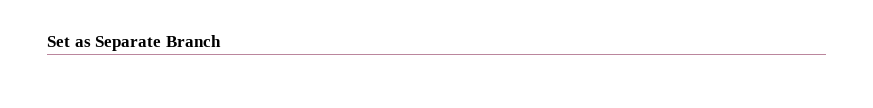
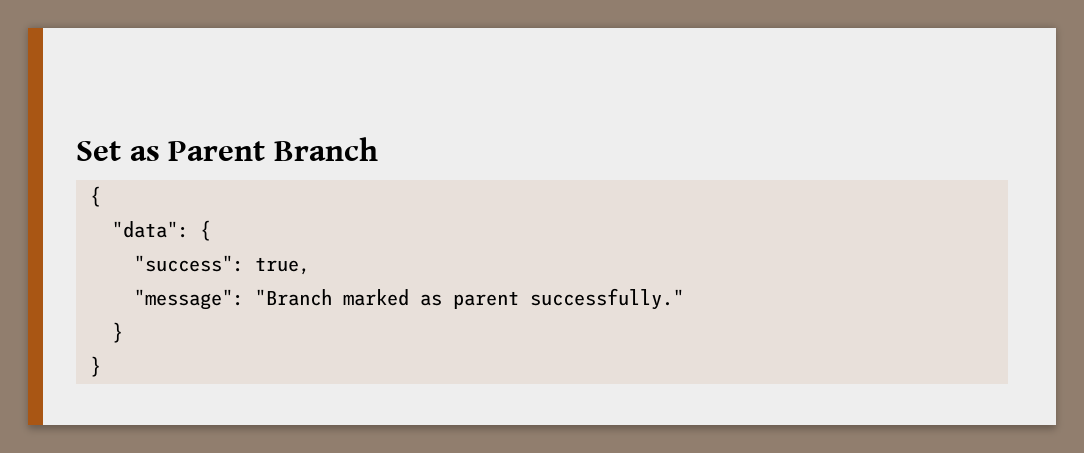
[95,36,162,51] Separate -> [168,141,266,161] Parent
(221, 41) none -> [89,186,101,207] [111,220,211,241] [133,255,310,275] [133,288,684,310] [111,322,123,343] [89,356,101,377] // { // "data": { // "success": true, // "message": "Branch marked as parent successfully." // } // }

